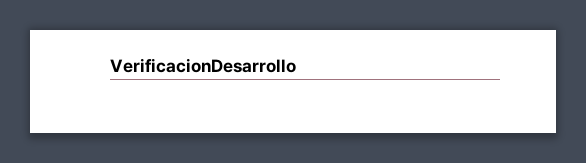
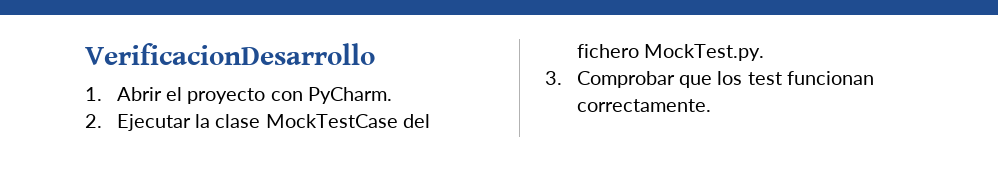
(296, 65) none -> [85,87,392,104] [85,114,430,131] [576,44,765,61] [545,71,874,88] [576,99,711,112] // 1. Abrir el proyecto con PyCharm. // 2. Ejecutar la clase MockTestCase del fichero MockTest.py. // 3. Comprobar que los test funcionan correctamente.

